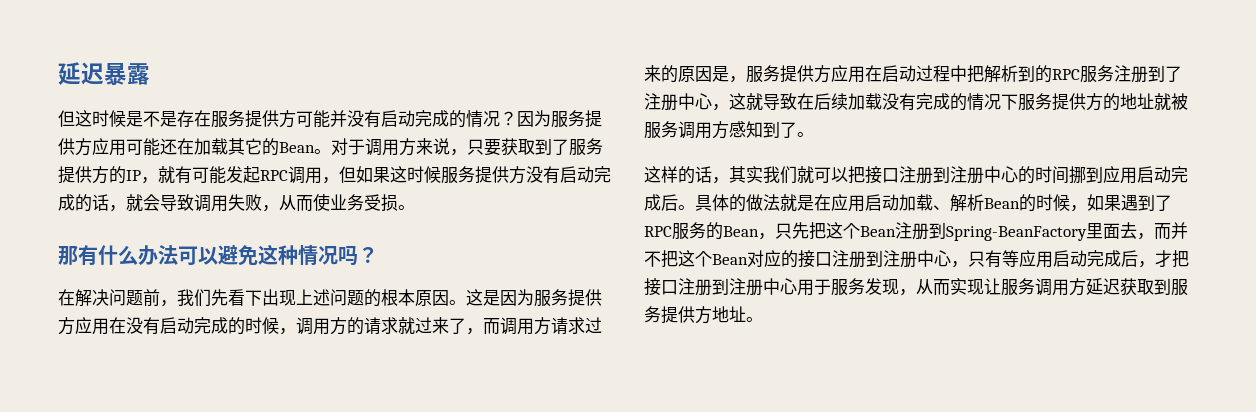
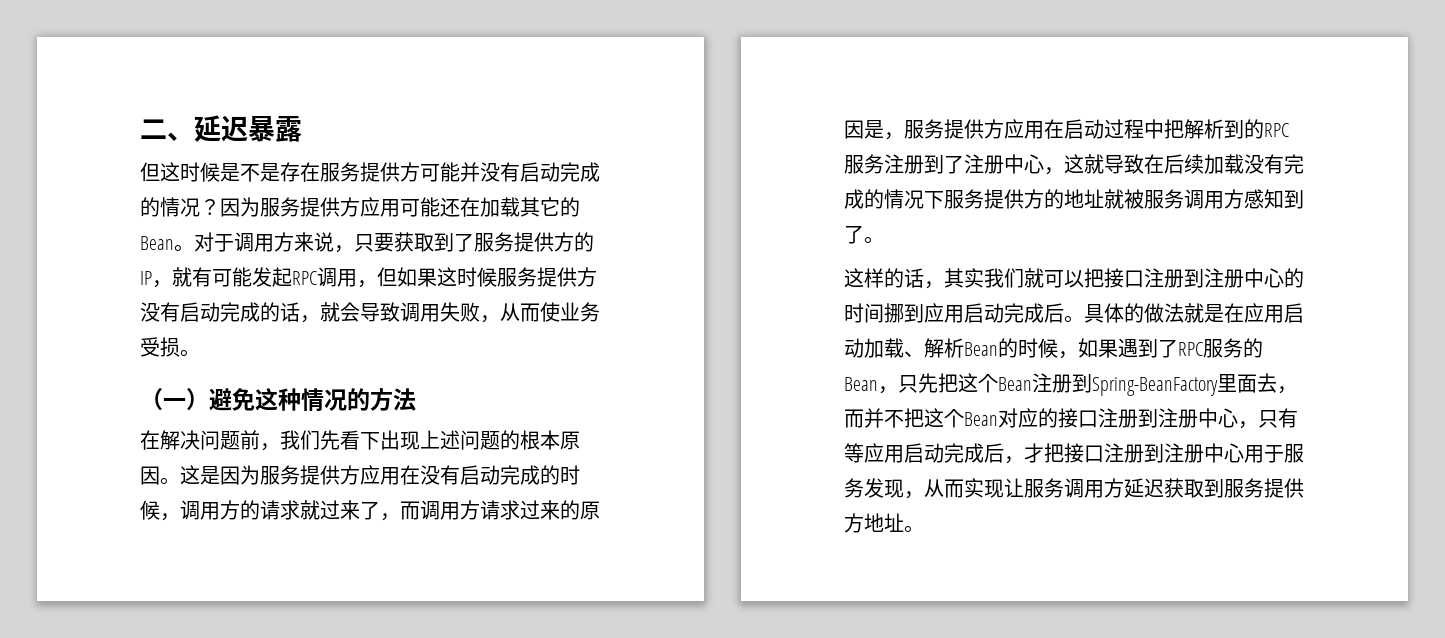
(58, 73) none -> [140,119,194,141] 二、
[58,245,218,266] 那有什么办法可以 -> [140,388,209,411] （一）
[338,245,378,266] 吗？ -> [347,388,416,411] 的方法

